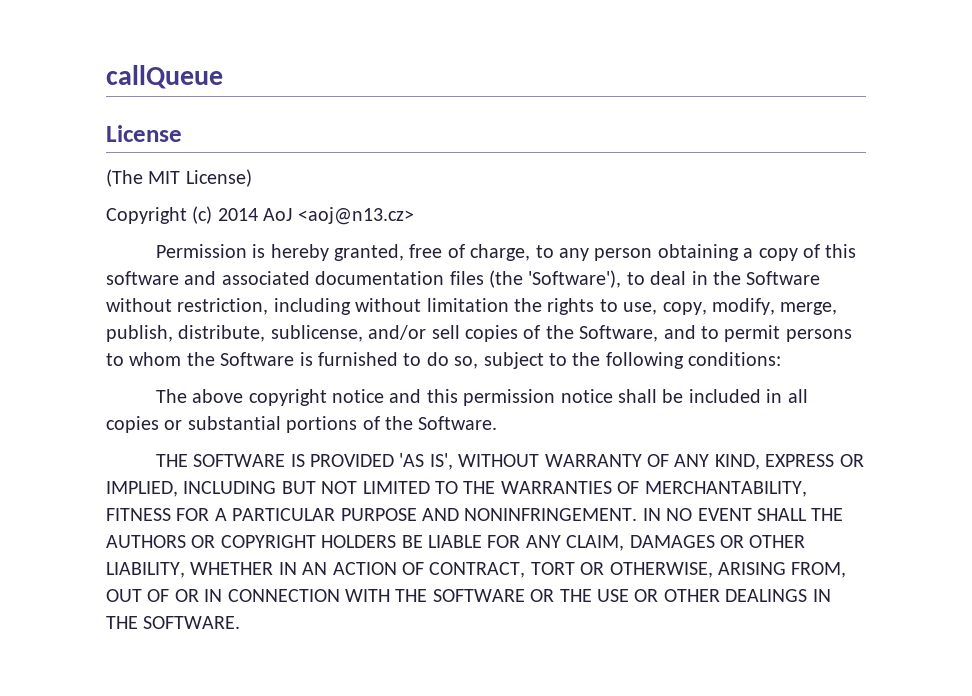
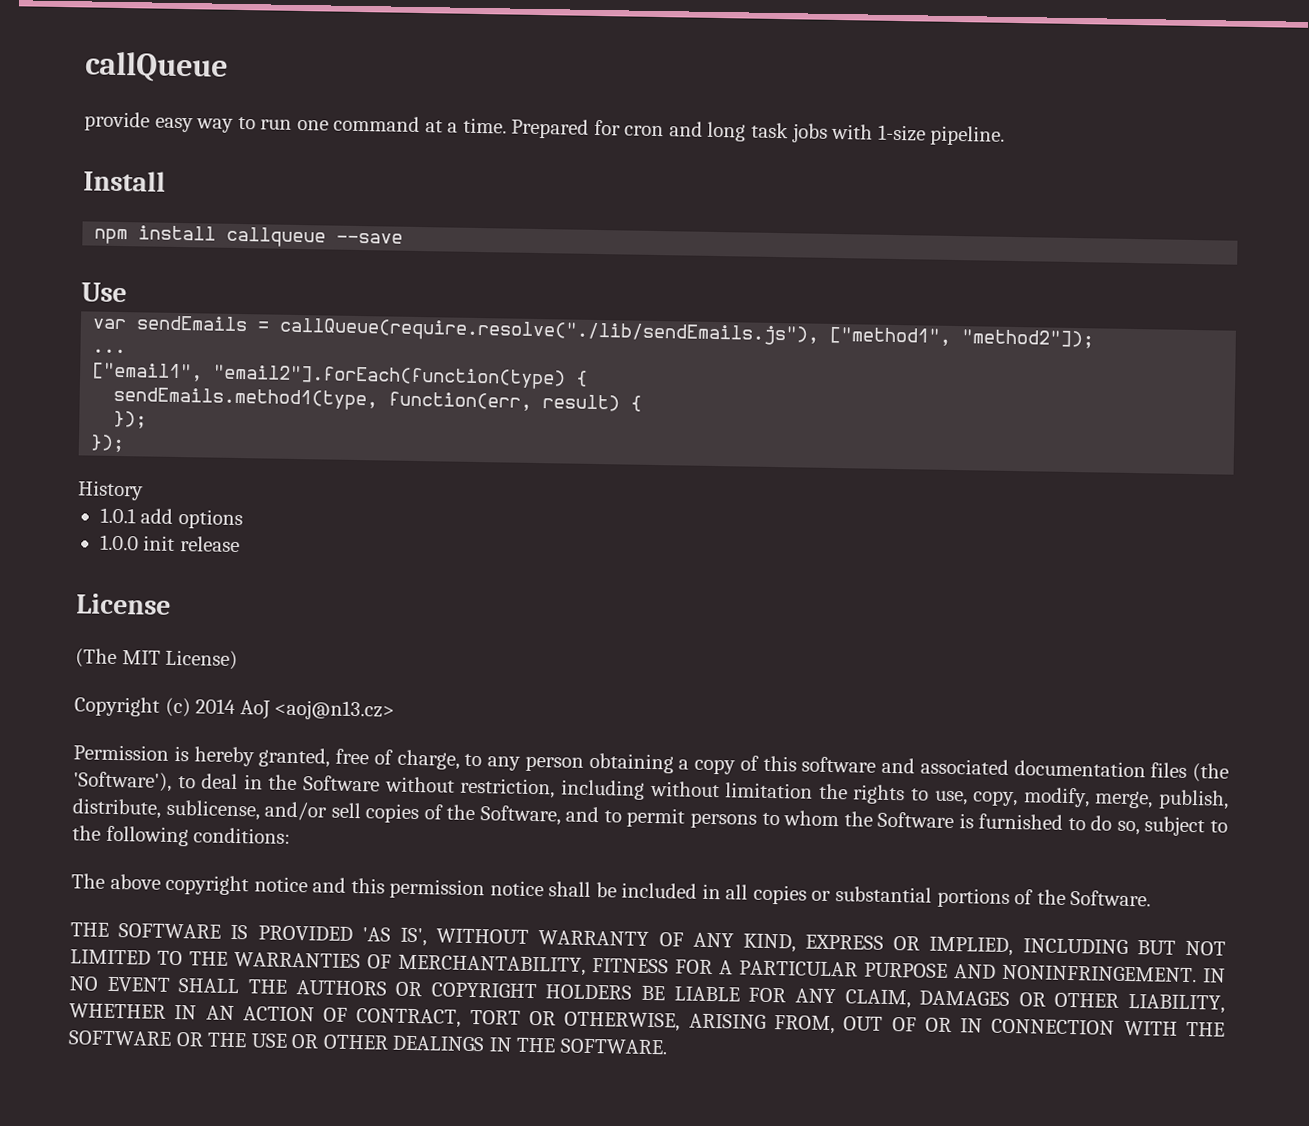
(223, 77) none -> [84,111,1006,146] [83,170,166,192] [94,225,404,248] [81,282,127,303] [92,315,1095,349] [92,348,127,354] [91,362,589,390] [113,386,643,412] [113,410,148,429] [90,434,126,453] [77,480,144,501] [99,507,243,530] [99,534,240,553] // provide easy way to run one command at a time. Prepared for cron and long task jobs with 1-size pipeline. // Install // npm install callqueue --save // Use // var sendEmails = callQueue(require.resolve("./lib/sendEmails.js"), ["method1", "method2"]); // ... // ["email1", "email2"].forEach(function(type) { // sendEmails.method1(type, function(err, result) { // }); // }); // History // 1.0.1 add options // 1.0.0 init release

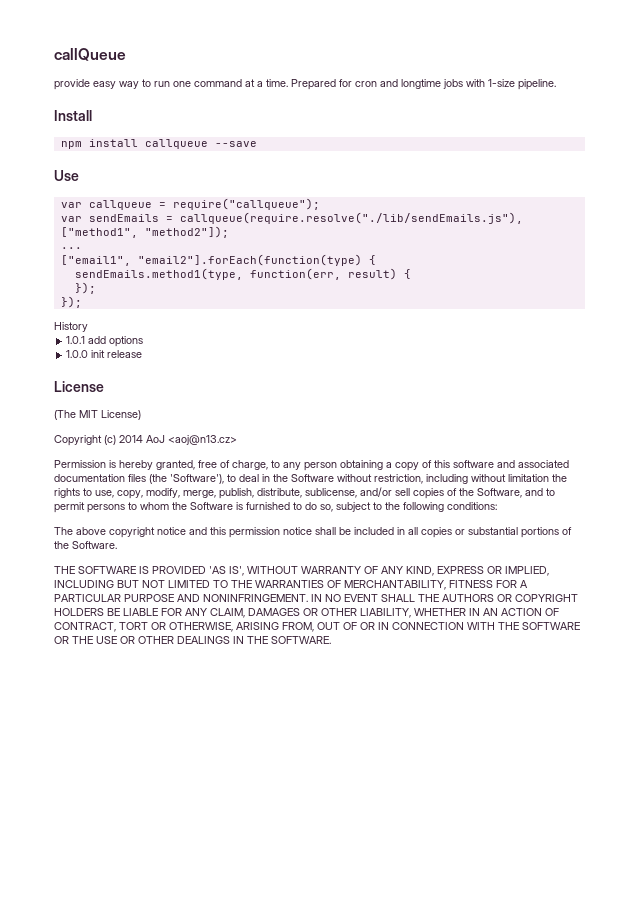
[707,121,790,142] long task -> [401,79,441,89] longtime
(127, 292) none -> [60,198,320,210] // var callqueue = require("callqueue");
[279,317,820,346] callQueue(require.resolve("./lib/sendEmails.js"), -> [179,212,523,224] callqueue(require.resolve("./lib/sendEmails.js"),

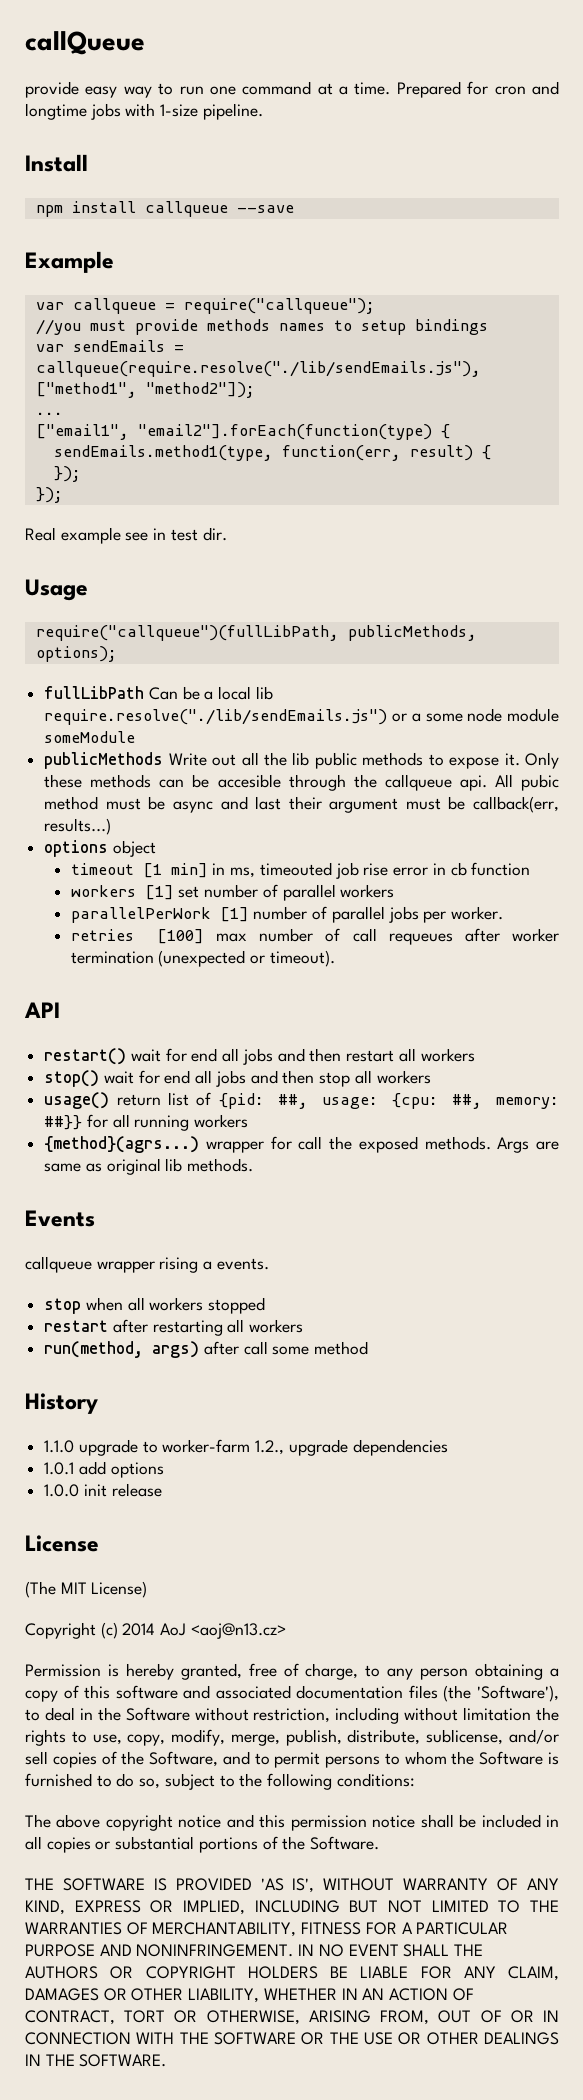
[54,170,79,181] Use -> [25,251,114,273] Example
(320, 204) none -> [35,319,488,335] // //you must provide methods names to setup bindings
[54,322,88,332] History -> [25,527,227,544] [25,579,88,601] [35,625,477,641] [35,646,117,662] [44,686,273,700] [44,708,559,725] [44,731,136,743] [44,752,559,769] [44,774,559,791] [44,796,559,813] [44,818,112,835] [44,840,156,857] [70,862,531,879] [70,884,395,901] [70,906,504,923] [70,928,559,945] [70,950,335,967] [24,1002,60,1018] [44,1048,475,1065] [44,1070,431,1087] [44,1092,559,1109] [44,1114,249,1131] [44,1136,559,1153] [44,1158,254,1175] [25,1210,95,1227] [25,1256,269,1273] [44,1297,266,1314] [44,1319,304,1336] [44,1341,369,1358] [25,1393,98,1414] [44,1439,448,1456] Real example see in test dir. // Usage // require("callqueue")(fullLibPath, publicMethods, options); // fullLibPath Can be a local lib require.resolve("./lib/sendEmails.js") or a some node module someModule // publicMethods Write out all the lib public methods to expose it. Only these methods can be accesible through the callqueue api. All pubic method must be async and last their argument must be callback(err, results...) // options object // timeout [1 min] in ms, timeouted job rise error in cb function // workers [1] set number of parallel workers // parallelPerWork [1] number of parallel jobs per worker. // retries [100] max number of call requeues after worker termination (unexpected or timeout). // API // restart() wait for end all jobs and then restart all workers // stop() wait for end all jobs and then stop all workers // usage() return list of {pid: ##, usage: {cpu: ##, memory: ##}} for all running workers // {method}(agrs...) wrapper for call the exposed methods. Args are same as original lib methods. // Events // callqueue wrapper rising a events. // stop when all workers stopped // restart after restarting all workers // run(method, args) after call some method // History // 1.1.0 upgrade to worker-farm 1.2., upgrade dependencies

